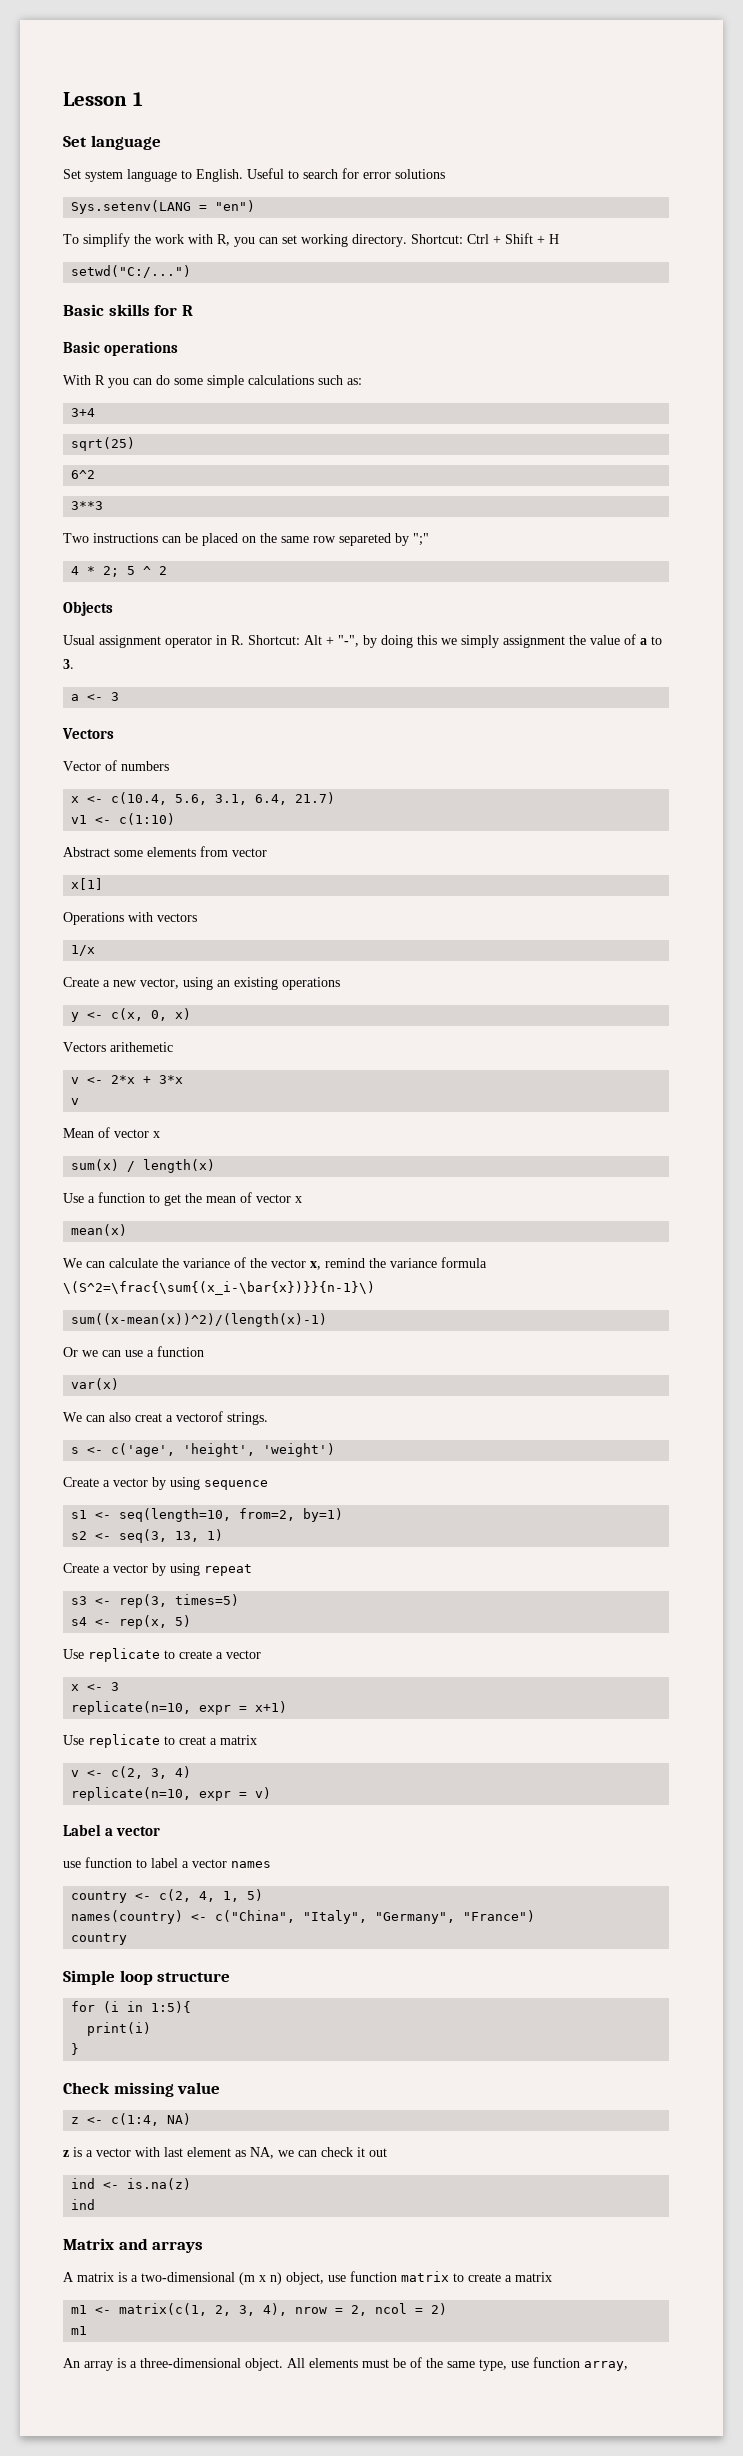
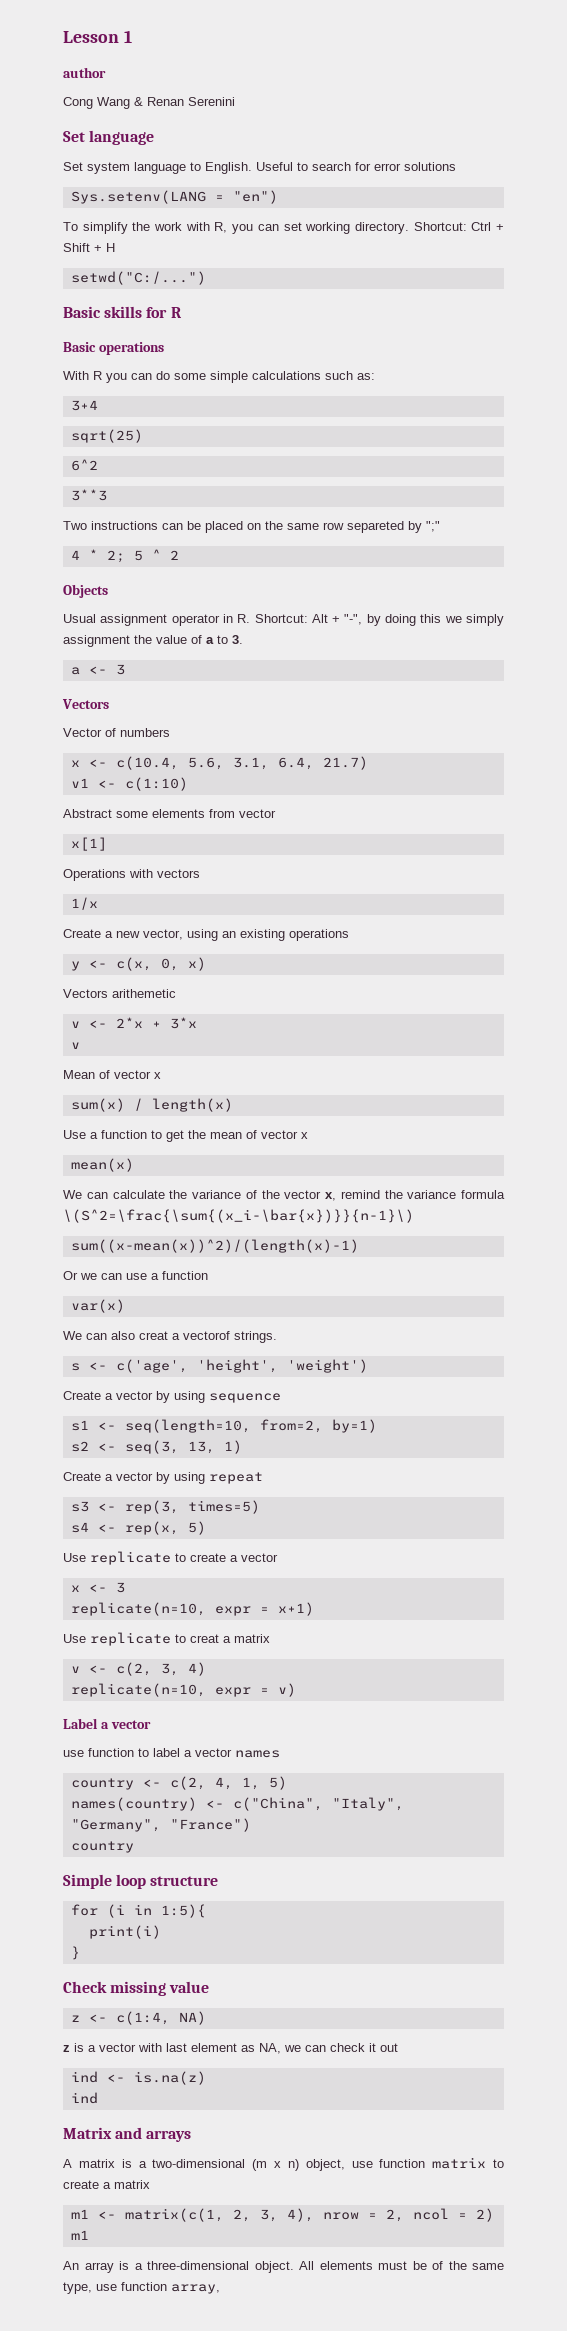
(143, 99) none -> [63,67,106,78] [63,97,235,109] // author // Cong Wang & Renan Serenini

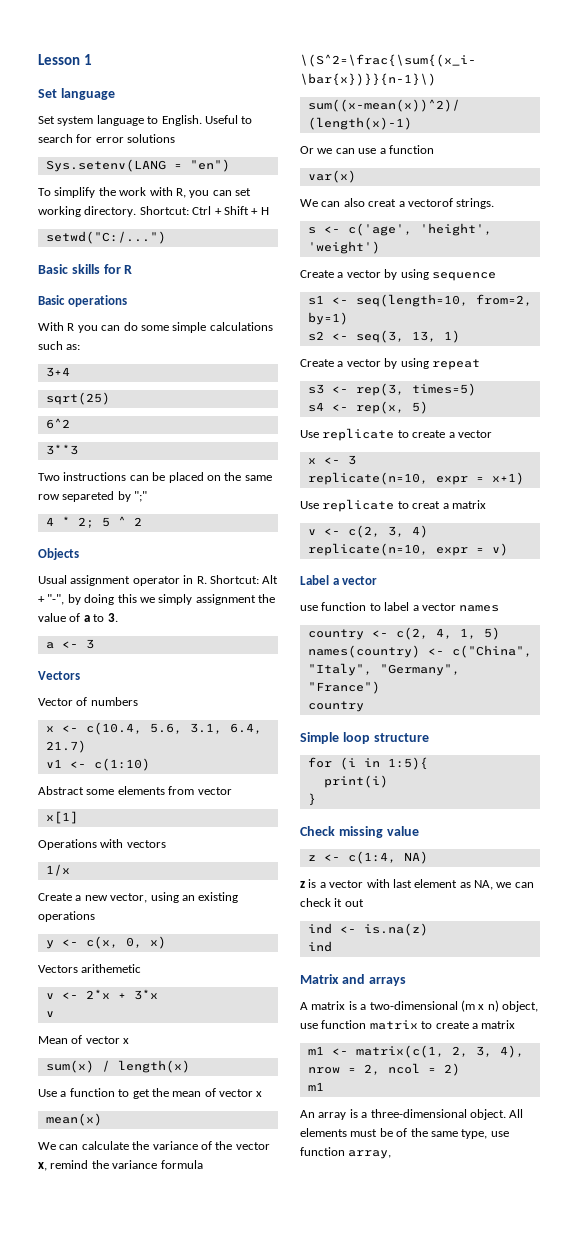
[63,67,106,78] [63,97,235,109] // author // Cong Wang & Renan Serenini -> (93, 59) none

